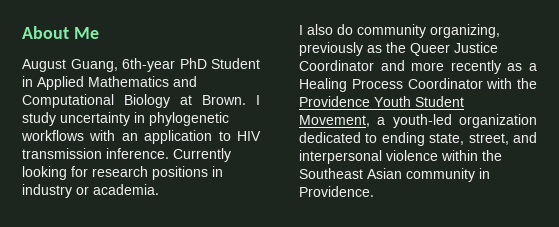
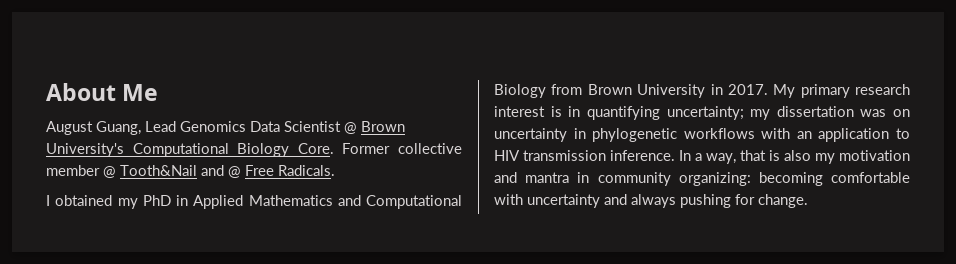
[122,58,260,72] 6th-year PhD Student -> [145,121,405,134] [46,143,462,157] [46,165,335,178] [46,195,171,209] Lead Genomics Data Scientist @ Brown University's Computational Biology Core. Former collective member @ Tooth&Nail and @ Free Radicals. // I obtained my PhD
[180,95,260,105] [22,112,56,126] at Brown. I study -> [551,84,910,98] [494,106,910,120] from Brown University in 2017. My primary research interest is in quantifying uncertainty; my dissertation was on
[173,148,231,162] [22,166,223,180] [22,184,159,198] [299,24,500,38] [299,42,498,56] [299,60,537,74] [299,78,537,92] [299,96,464,107] [299,114,537,128] [299,132,537,146] [299,150,502,164] [299,168,490,182] [299,186,374,197] Currently looking for research positions in industry or academia. // I also do community organizing, previously as the Queer Justice Coordinator and more recently as a Healing Process Coordinator with the Providence Youth Student Movement, a youth-led organization dedicated to ending state, street, and interpersonal violence within the Southeast Asian community in Providence. -> [679,150,910,164] [494,172,910,186] [494,194,808,208] In a way, that is also my motivation and mantra in community organizing: becoming comfortable with uncertainty and always pushing for change.

